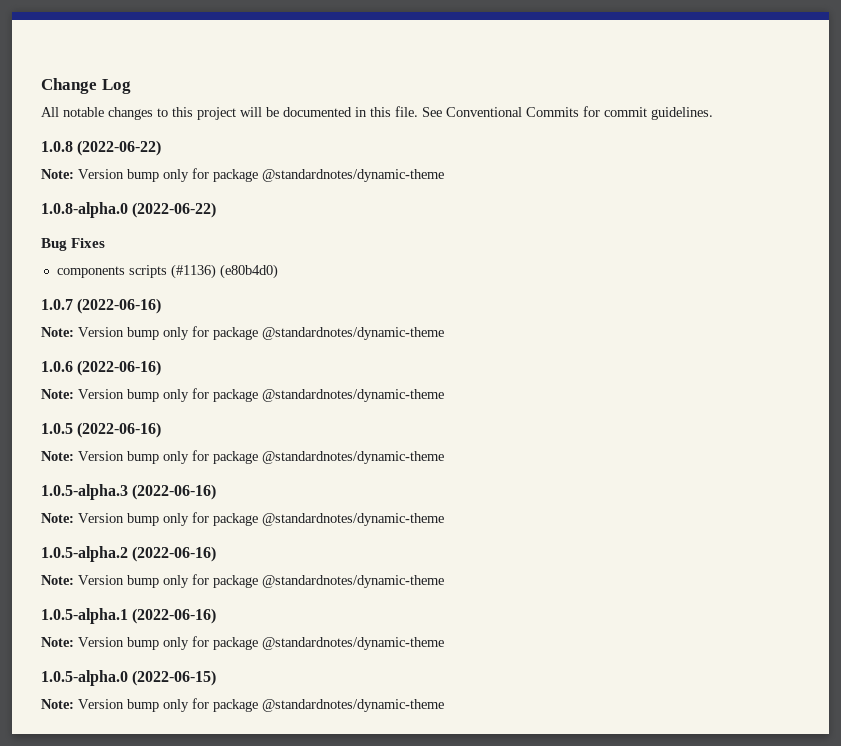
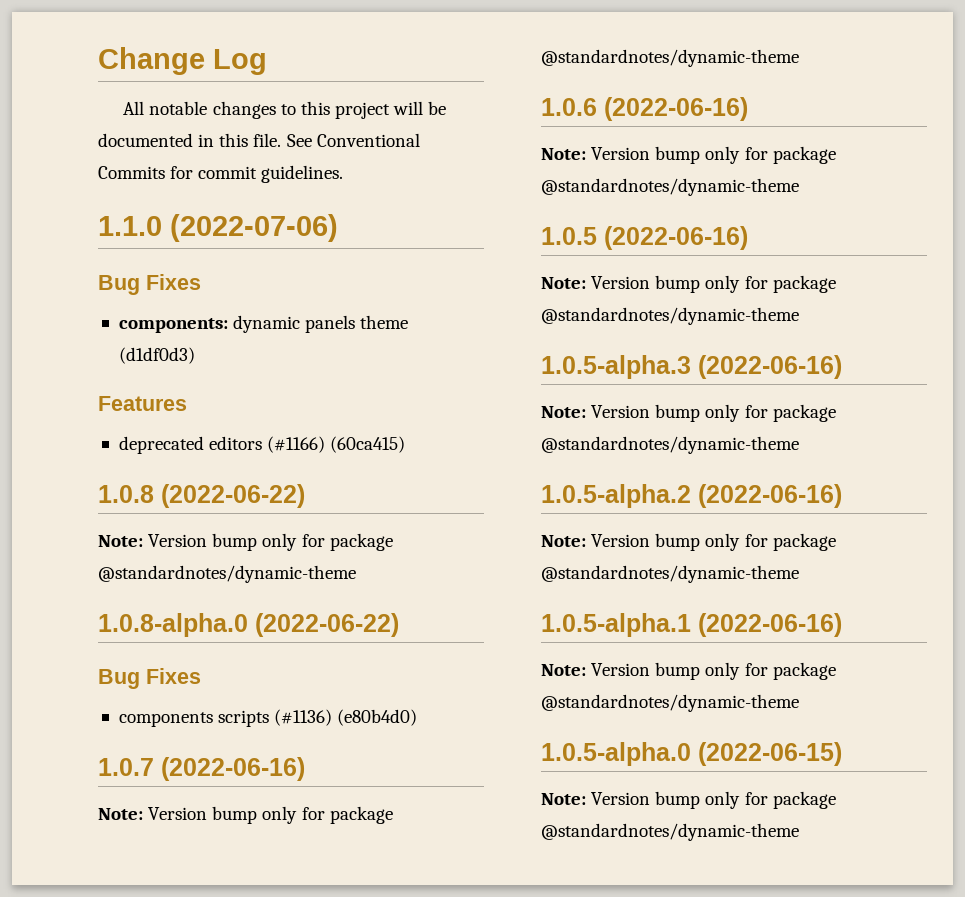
(713, 113) none -> [98,214,338,242] [98,274,201,295] [118,315,409,333] [118,347,195,364] [98,396,187,411] [118,436,406,454] // 1.1.0 (2022-07-06) // Bug Fixes // components: dynamic panels theme (d1df0d3) // Features // deprecated editors (#1166) (60ca415)

